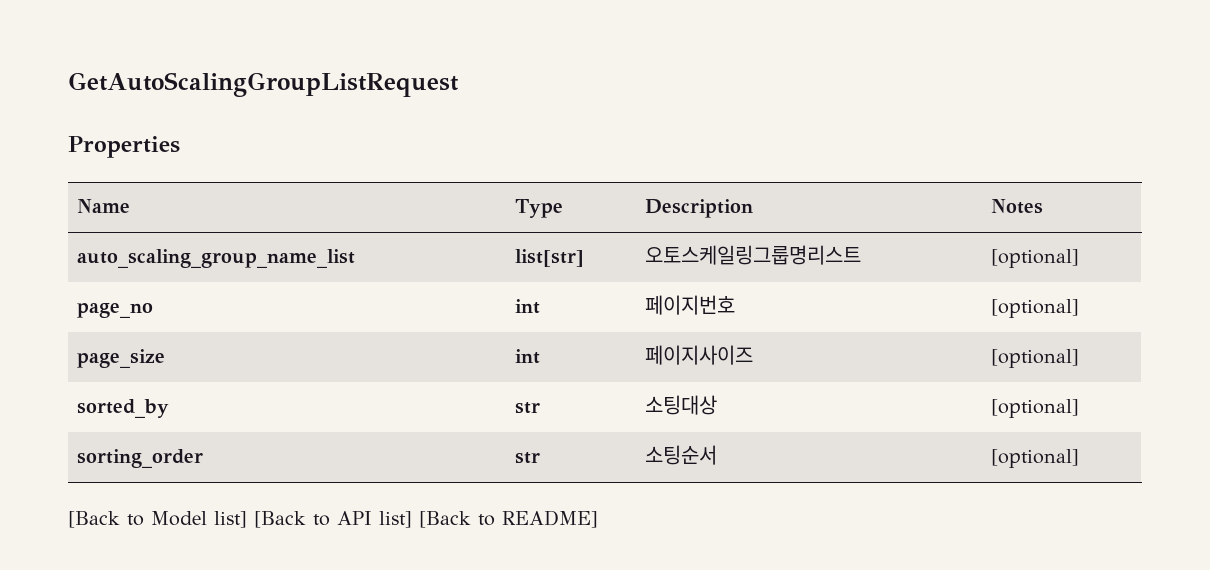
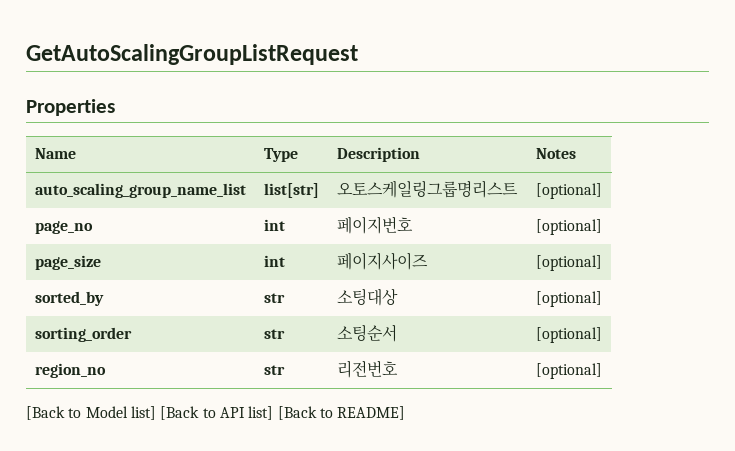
(1080, 458) none -> [34,363,106,378] [263,365,285,375] [336,360,398,378] [535,363,602,379] // region_no | str | 리전번호 | [optional]

